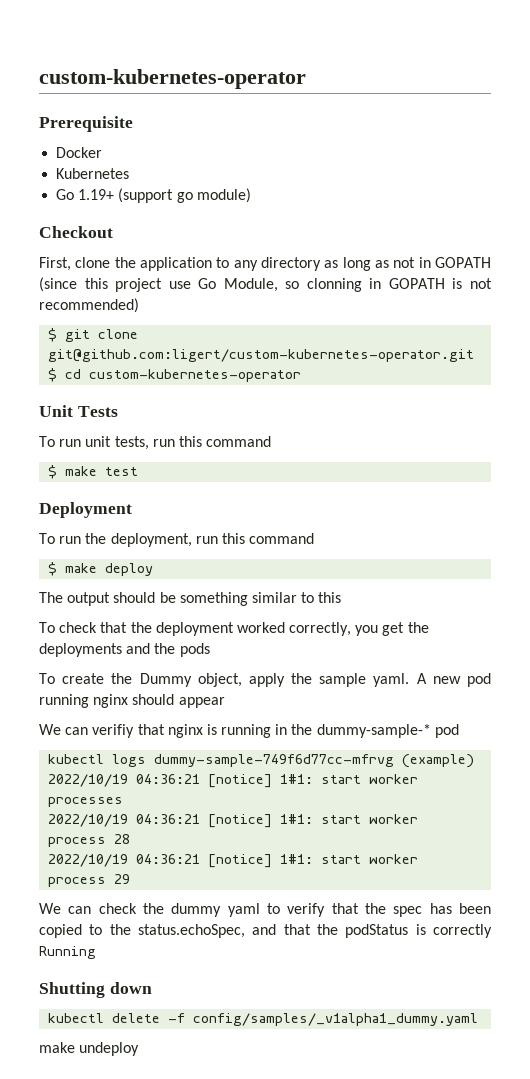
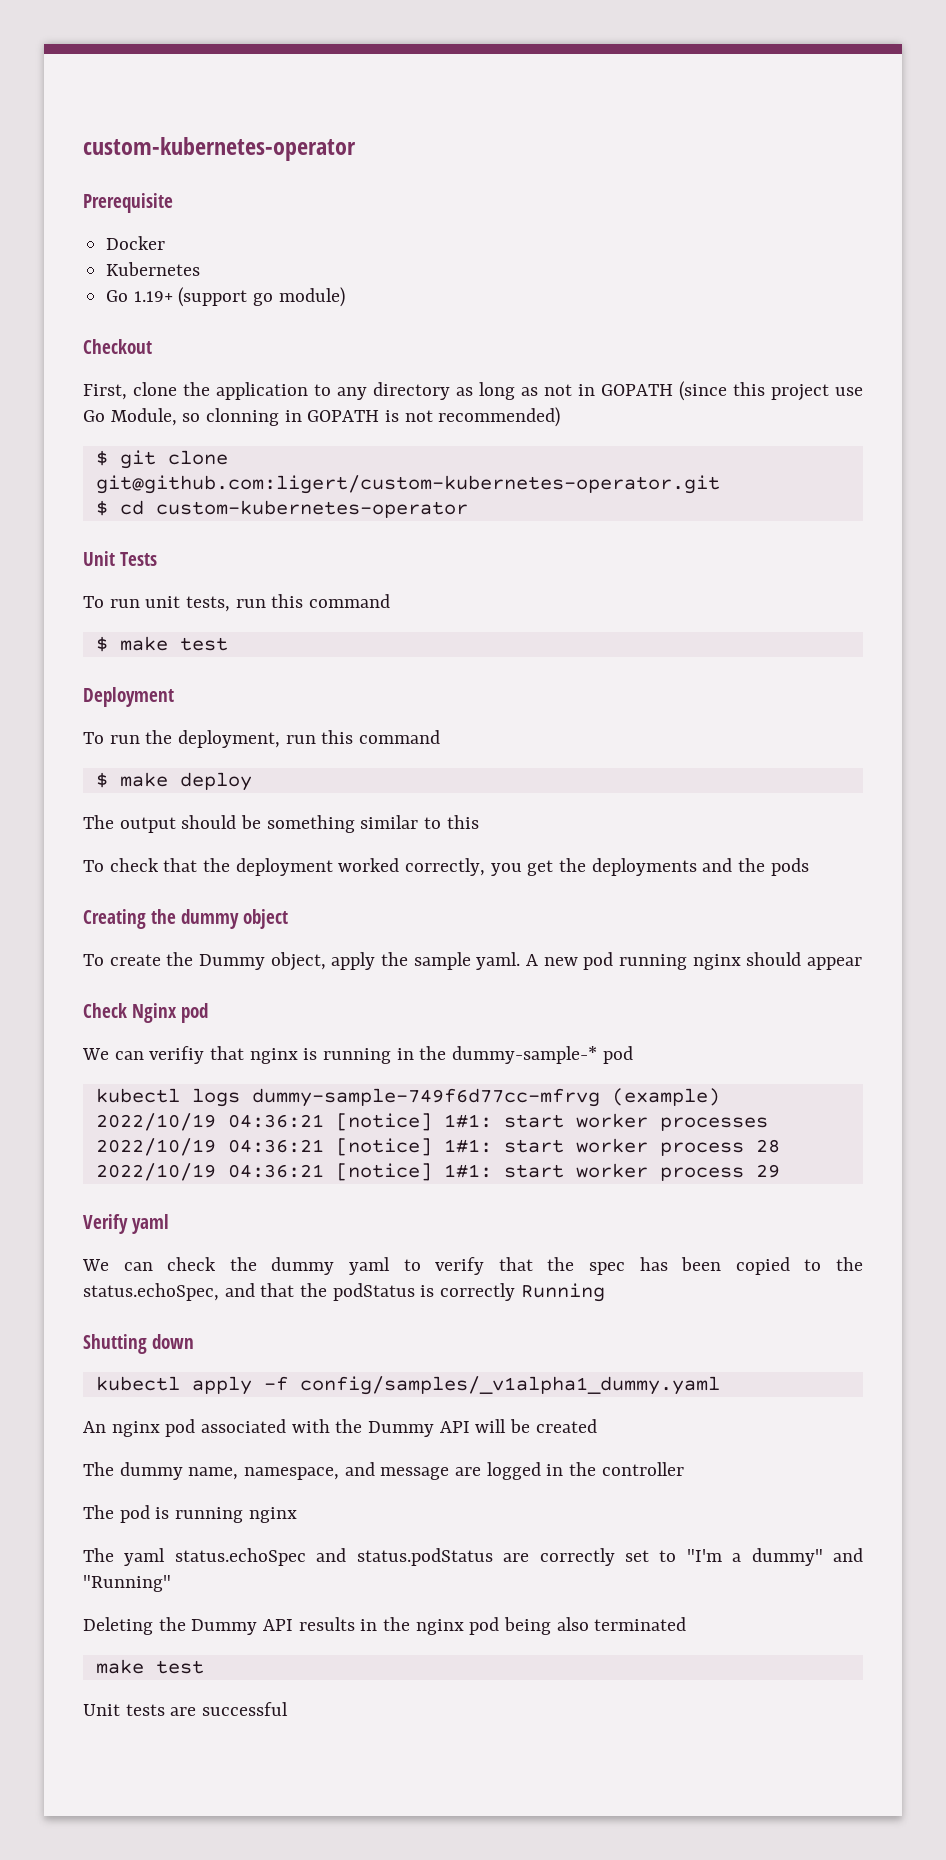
(210, 650) none -> [83,909,289,929] // Creating the dummy object
(225, 702) none -> [83,1003,209,1023] // Check Nginx pod
(131, 879) none -> [83,1214,170,1234] // Verify yaml
[112,1013,161,1023] delete -> [191,1376,252,1395] apply
[39,1042,140,1056] make undeploy -> [83,1419,597,1437] [83,1462,684,1480] [83,1505,297,1523] [83,1548,863,1566] [83,1575,171,1592] [83,1617,687,1635] [95,1659,204,1674] [83,1702,289,1716] An nginx pod associated with the Dummy API will be created // The dummy name, namespace, and message are logged in the controller // The pod is running nginx // The yaml status.echoSpec and status.podStatus are correctly set to "I'm a dummy" and "Running" // Deleting the Dummy API results in the nginx pod being also terminated // make test // Unit tests are successful

